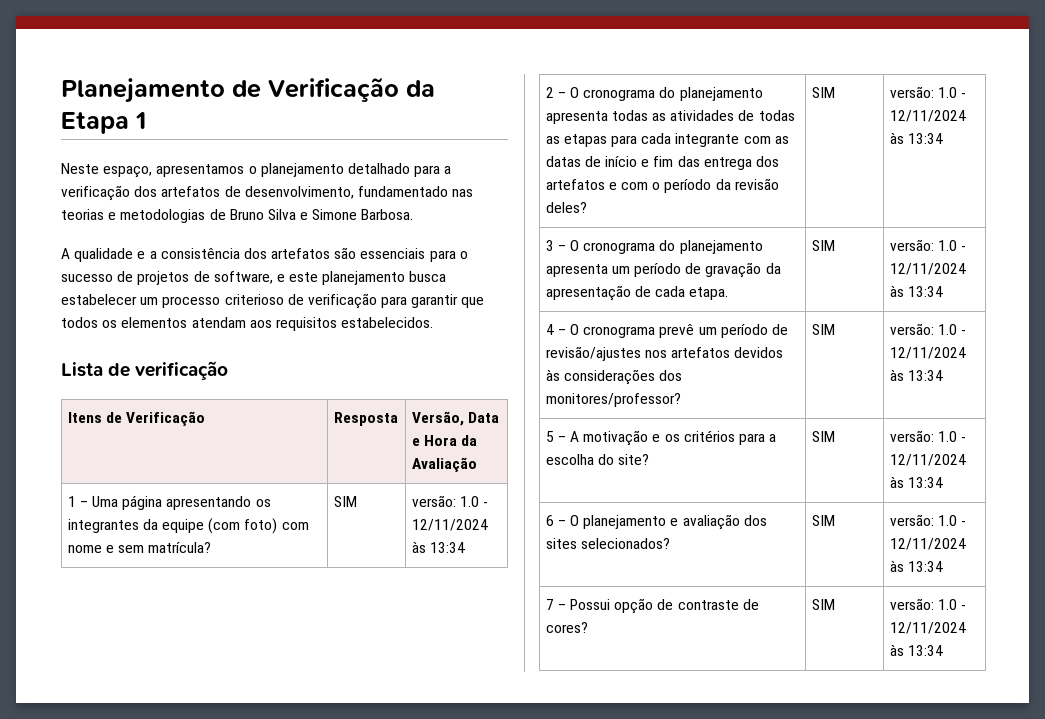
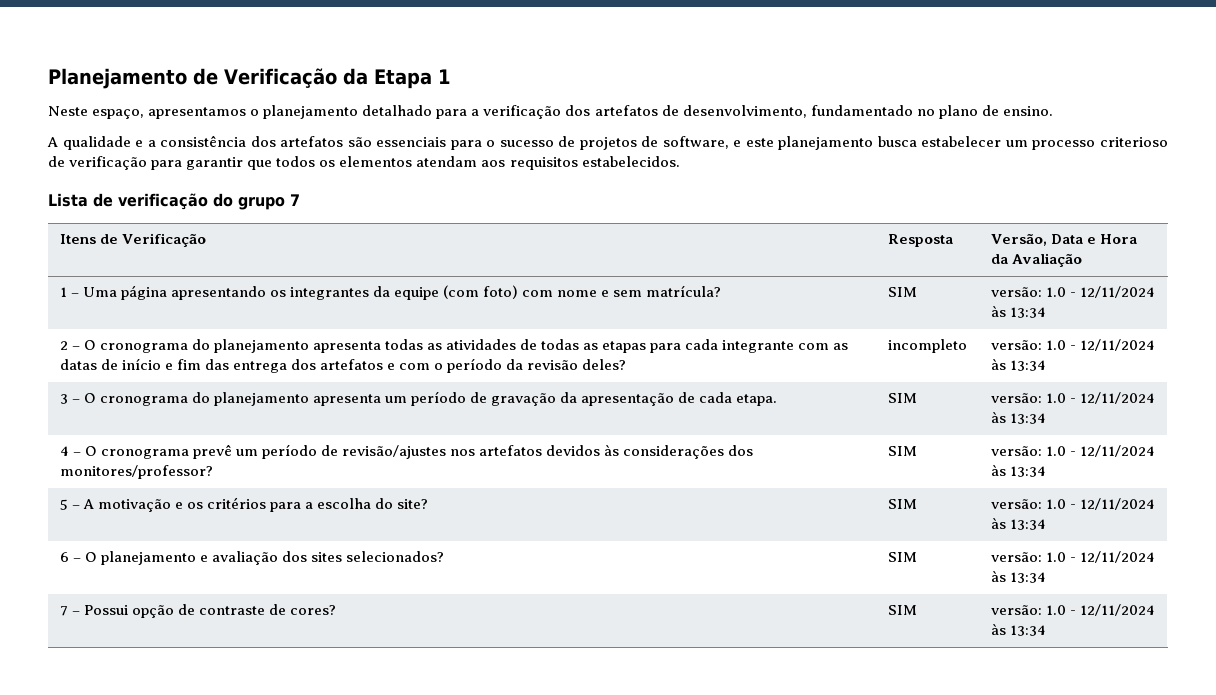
[452,189,474,197] [61,209,414,223] nas teorias e metodologias de Bruno Silva e Simone Barbosa. -> [916,105,1053,119] no plano de ensino.
(229, 370) none -> [213,193,300,210] do grupo 7
[811,87,835,98] SIM -> [887,339,967,353] incompleto

